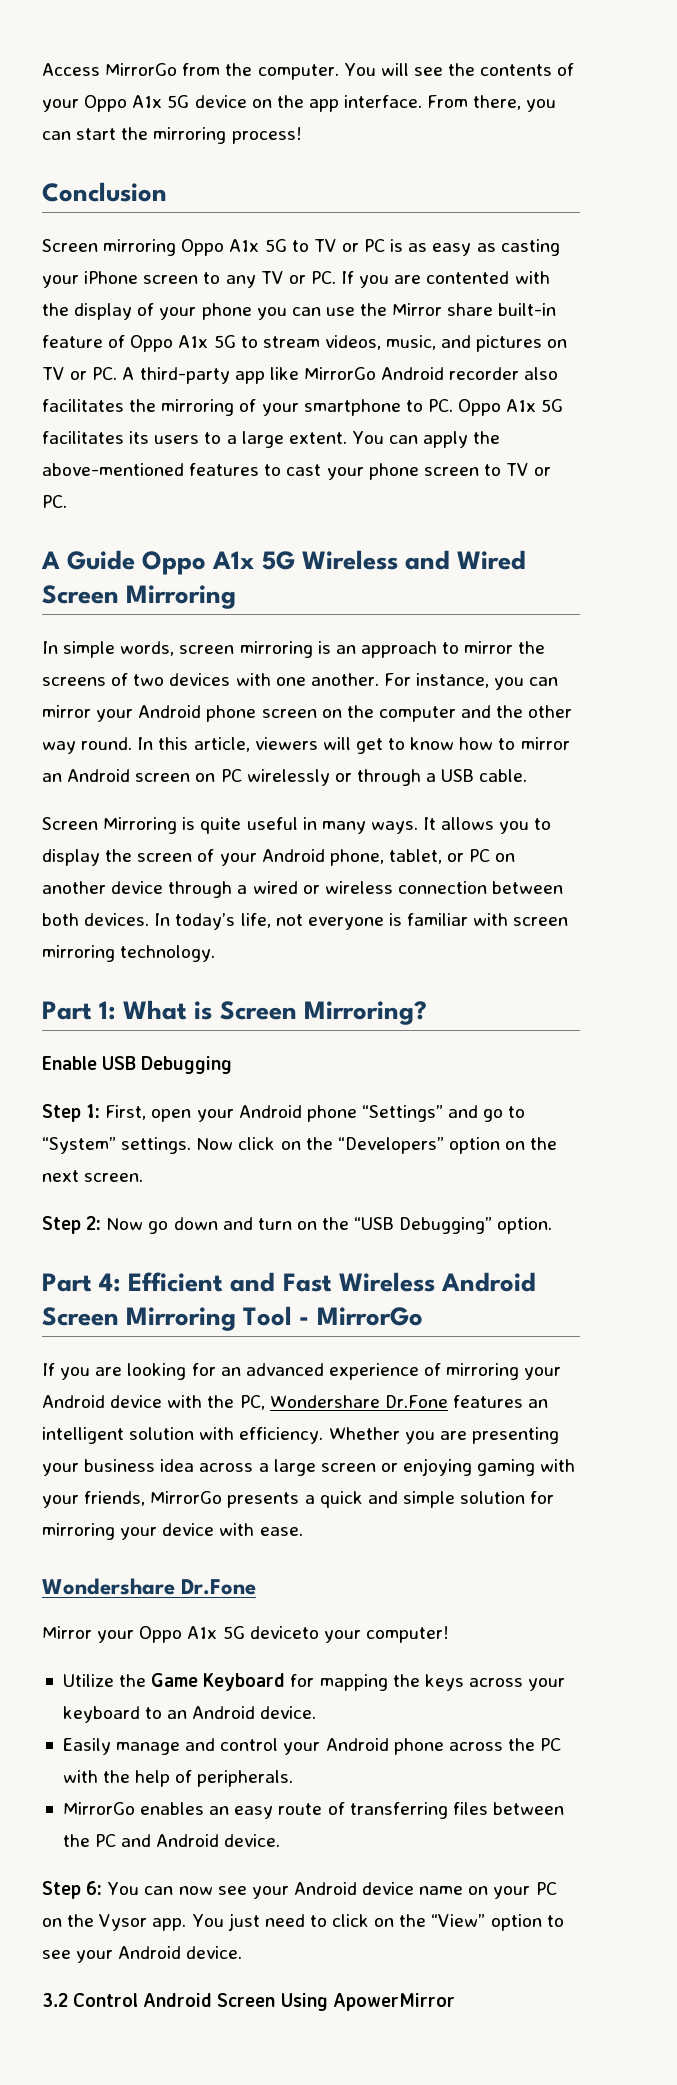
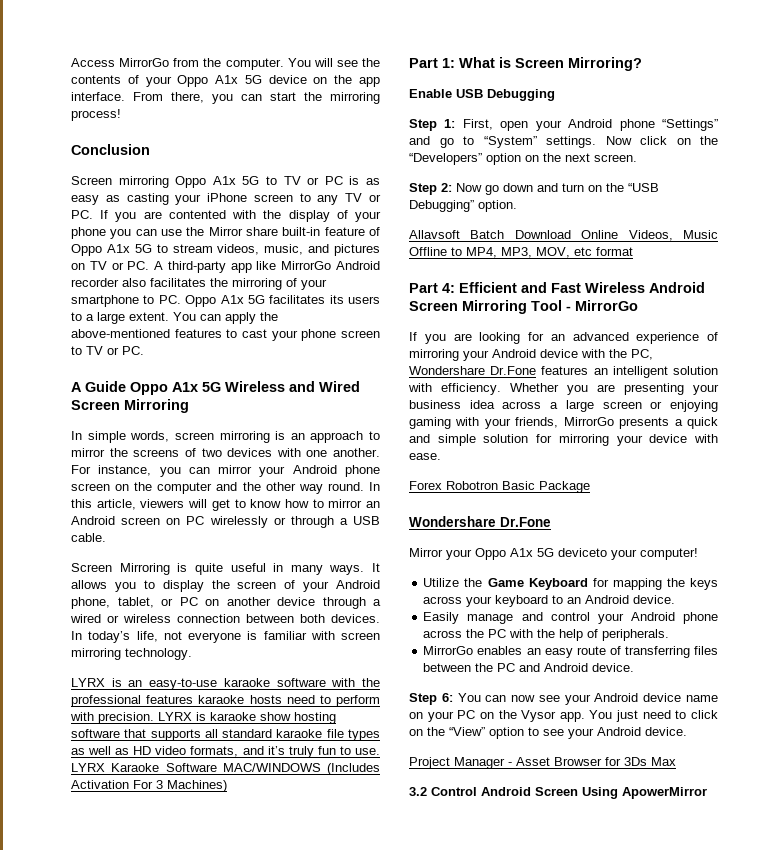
(216, 953) none -> [71,678,380,690] [71,695,380,707] [70,712,336,724] [71,729,380,741] [71,746,380,758] [71,763,380,775] [71,780,227,792] // LYRX is an easy-to-use karaoke software with the professional features karaoke hosts need to perform with precision. LYRX is karaoke show hosting software that supports all standard karaoke file types as well as HD video formats, and it’s truly fun to use. LYRX Karaoke Software MAC/WINDOWS (Includes Activation For 3 Machines)
(553, 1225) none -> [409,230,718,241] [409,247,633,258] // Allavsoft Batch Download Online Videos, Music Offline to MP4, MP3, MOV, etc format
(303, 1531) none -> [409,481,590,493] // Forex Robotron Basic Package
(243, 1952) none -> [409,757,676,769] // Project Manager - Asset Browser for 3Ds Max

